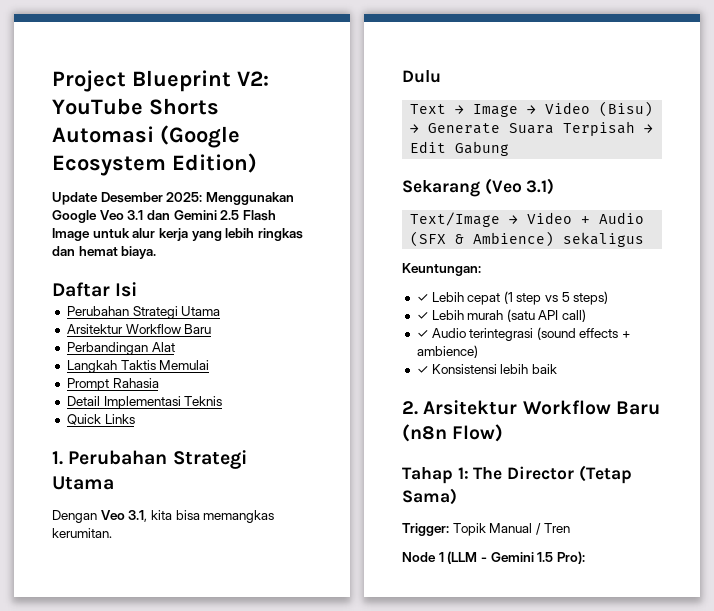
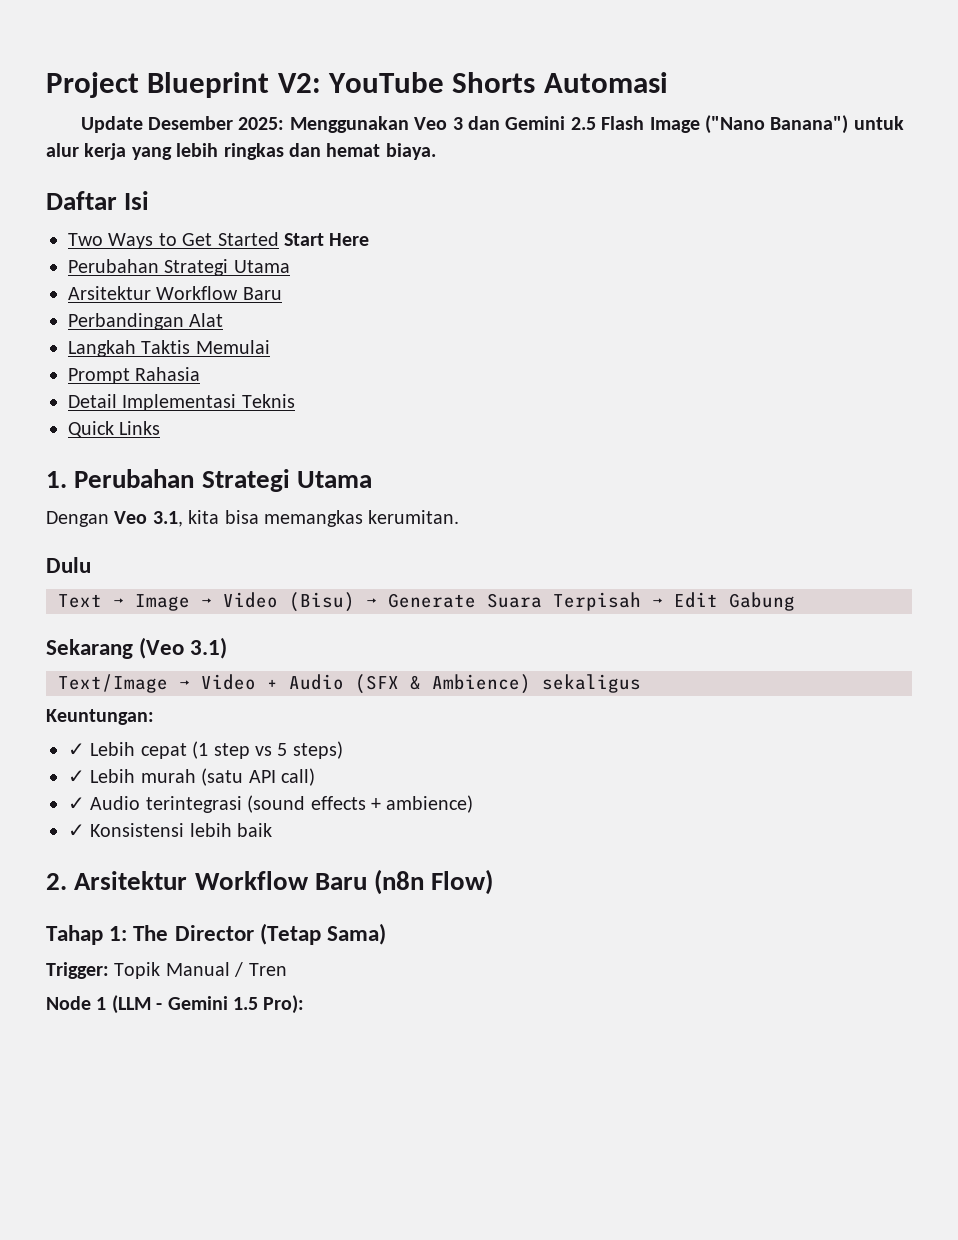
[160,125,240,148] [52,153,257,176] (Google Ecosystem Edition) -> (668, 82) none
[52,210,144,223] Google Veo 3.1 -> [414,117,463,130] Veo 3
(90, 234) none -> [704,115,849,134] ("Nano Banana")
(138, 289) none -> [68,232,370,249] // Two Ways to Get Started Start Here

